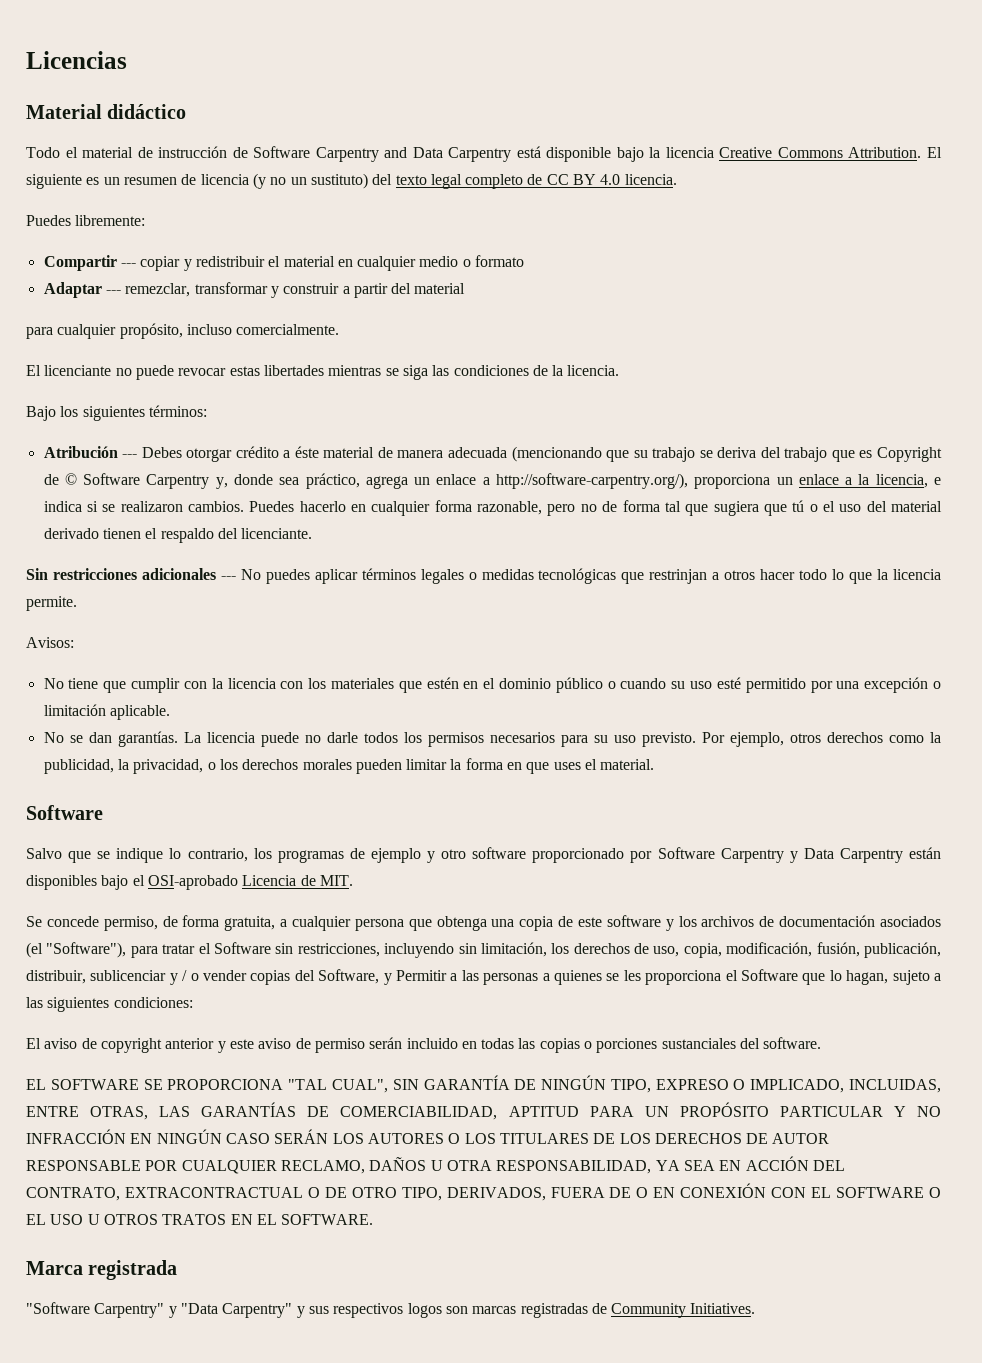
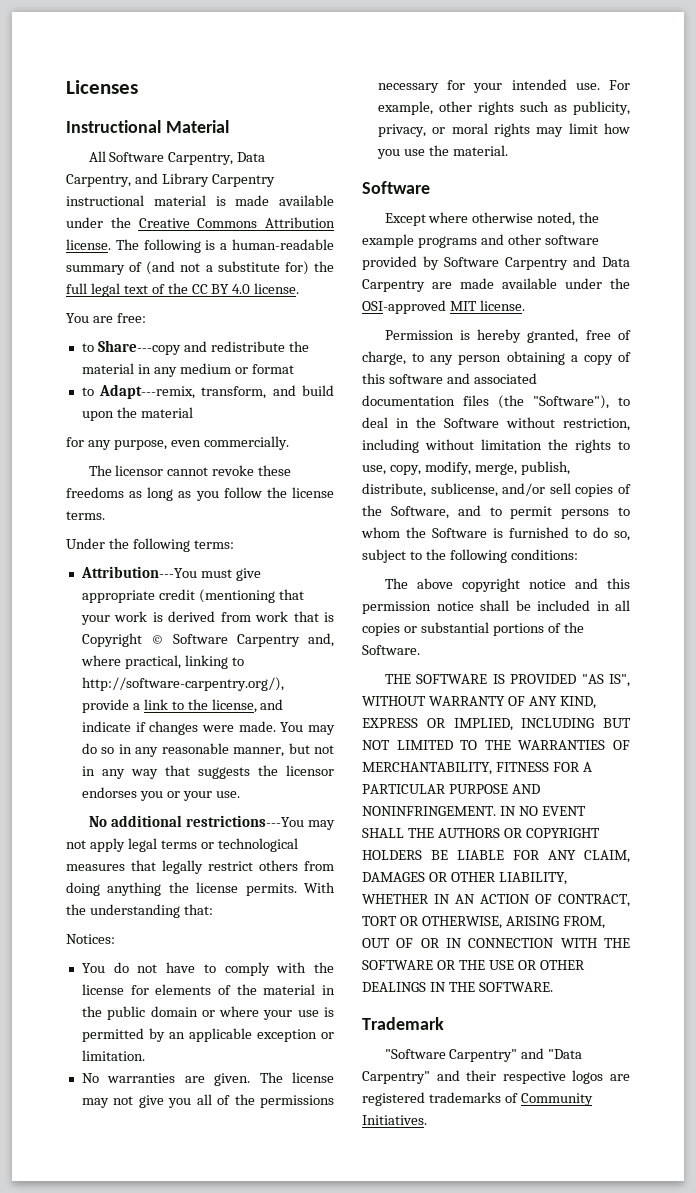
[26,51,127,69] Licencias // -> [66,80,138,94] [66,120,161,133] Licenses // Instructional
[107,104,187,119] [26,146,248,158] didáctico // Todo el material de instrucción de -> [88,151,266,165] [66,173,275,187] [66,195,334,206] [66,217,335,228] [66,239,335,253] [66,261,334,275] [66,283,300,297] [66,313,146,323] [81,340,309,355] [81,363,294,377] [81,384,334,399] [81,407,193,421] [66,436,289,450] [88,465,292,476] [66,487,334,501] [66,511,105,520] [66,538,234,552] [80,566,261,581] [81,589,304,603] [80,611,334,625] [81,633,334,647] [80,655,244,669] [81,677,284,691] [81,699,284,713] [81,721,336,735] [81,743,334,757] [81,765,334,779] [81,787,240,801] [88,815,335,830] [66,838,298,852] [66,860,334,874] [66,882,335,896] [66,904,213,918] [66,934,115,944] [81,962,334,976] [81,984,336,995] [81,1006,334,1020] [81,1028,334,1042] [81,1050,145,1061] [81,1072,334,1086] [81,1094,334,1108] [377,79,630,93] [377,101,630,115] [377,123,630,137] [376,145,508,159] [362,181,430,194] [384,212,600,226] [362,234,599,248] [362,256,439,270] // All Software Carpentry, Data Carpentry, and Library Carpentry instructional material is made available under the Creative Commons Attribution license. The following is a human-readable summary of (and not a substitute for) the full legal text of the CC BY 4.0 license. // You are free: // to Share---copy and redistribute the material in any medium or format // to Adapt---remix, transform, and build upon the material // for any purpose, even commercially. // The licensor cannot revoke these freedoms as long as you follow the license terms. // Under the following terms: // Attribution---You must give appropriate credit (mentioning that your work is derived from work that is Copyright © Software Carpentry and, where practical, linking to http://software-carpentry.org/), provide a link to the license, and indicate if changes were made. You may do so in any reasonable manner, but not in any way that suggests the licensor endorses you or your use. // No additional restrictions---You may not apply legal terms or technological measures that legally restrict others from doing anything the license permits. With the understanding that: // Notices: // You do not have to comply with the license for elements of the material in the public domain or where your use is permitted by an applicable exception or limitation. // No warranties are given. The license may not give you all of the permissions necessary for your intended use. For example, other rights such as publicity, privacy, or moral rights may limit how you use the material. // Software // Except where otherwise noted, the example programs and other software provided by
[516,146,942,162] [26,173,677,189] [26,215,146,226] [43,255,525,271] [43,282,466,298] [26,323,340,339] [26,365,620,380] [26,405,207,421] [43,446,942,462] [43,473,941,489] [43,500,943,516] [43,528,313,543] [26,568,942,584] [26,596,77,611] [26,637,74,648] [43,677,942,693] [43,704,170,720] [43,731,941,747] [43,758,655,774] [26,805,103,820] [26,847,942,863] [26,875,353,890] [26,915,942,931] [26,942,942,958] [26,969,941,985] [26,997,193,1012] [26,1037,822,1053] [26,1075,942,1093] [26,1102,942,1120] [26,1129,830,1144] [26,1156,845,1174] [26,1183,942,1201] [26,1214,277,1225] está disponible bajo la licencia Creative Commons Attribution. El siguiente es un resumen de licencia (y no un sustituto) del texto legal completo de CC BY 4.0 licencia. // Puedes libremente: // Compartir --- copiar y redistribuir el material en cualquier medio o formato // Adaptar --- remezclar, transformar y construir a partir del material // para cualquier propósito, incluso comercialmente. // El licenciante no puede revocar estas libertades mientras se siga las condiciones de la licencia. // Bajo los siguientes términos: // Atribución --- Debes otorgar crédito a éste material de manera adecuada (mencionando que su trabajo se deriva del trabajo que es Copyright de © Software Carpentry y, donde sea práctico, agrega un enlace a http://software-carpentry.org/), proporciona un enlace a la licencia, e indica si se realizaron cambios. Puedes hacerlo en cualquier forma razonable, pero no de forma tal que sugiera que tú o el uso del material derivado tienen el respaldo del licenciante. // Sin restricciones adicionales --- No puedes aplicar términos legales o medidas tecnológicas que restrinjan a otros hacer todo lo que la licencia permite. // Avisos: // No tiene que cumplir con la licencia con los materiales que estén en el dominio público o cuando su uso esté permitido por una excepción o limitación aplicable. // No se dan garantías. La licencia puede no darle todos los permisos necesarios para su uso previsto. Por ejemplo, otros derechos como la publicidad, la privacidad, o los derechos morales pueden limitar la forma en que uses el material. // Software // Salvo que se indique lo contrario, los programas de ejemplo y otro software proporcionado por Software Carpentry y Data Carpentry están disponibles bajo el OSI-aprobado Licencia de MIT. // Se concede permiso, de forma gratuita, a cualquier persona que obtenga una copia de este software y los archivos de documentación asociados (el "Software"), para tratar el Software sin restricciones, incluyendo sin limitación, los derechos de uso, copia, modificación, fusión, publicación, distribuir, sublicenciar y / o vender copias del Software, y Permitir a las personas a quienes se les proporciona el Software que lo hagan, sujeto a las siguientes condiciones: // El aviso de copyright anterior y este aviso de permiso serán incluido en todas las copias o porciones sustanciales del software. // EL SOFTWARE SE PROPORCIONA "TAL CUAL", SIN GARANTÍA DE NINGÚN TIPO, EXPRESO O IMPLICADO, INCLUIDAS, ENTRE OTRAS, LAS GARANTÍAS DE COMERCIABILIDAD, APTITUD PARA UN PROPÓSITO PARTICULAR Y NO INFRACCIÓN EN NINGÚN CASO SERÁN LOS AUTORES O LOS TITULARES DE LOS DERECHOS DE AUTOR RESPONSABLE POR CUALQUIER RECLAMO, DAÑOS U OTRA RESPONSABILIDAD, YA SEA EN ACCIÓN DEL CONTRATO, EXTRACONTRACTUAL O DE OTRO TIPO, DERIVADOS, FUERA DE O EN CONEXIÓN CON EL SOFTWARE O EL USO U OTROS TRATOS EN EL -> [432,278,630,289] [362,300,525,314] [384,329,631,343] [362,351,631,365] [362,373,537,384] [362,395,630,409] [362,417,630,431] [362,439,630,453] [362,461,570,475] [362,483,631,497] [362,505,630,519] [361,527,630,541] [362,549,578,563] [384,578,630,592] [362,600,630,614] [362,622,584,636] [362,645,420,655] [384,674,630,687] [362,696,596,709] [362,718,631,731] [362,740,630,750] [362,762,592,775] [362,784,540,794] [362,806,586,816] [362,828,600,838] [362,850,630,863] [362,872,567,885] [362,894,630,907] [362,916,605,929] [362,938,630,948] [362,960,585,970] [362,982,475,992] are made available under the OSI-approved MIT license. // Permission is hereby granted, free of charge, to any person obtaining a copy of this software and associated documentation files (the "Software"), to deal in the Software without restriction, including without limitation the rights to use, copy, modify, merge, publish, distribute, sublicense, and/or sell copies of the Software, and to permit persons to whom the Software is furnished to do so, subject to the following conditions: // The above copyright notice and this permission notice shall be included in all copies or substantial portions of the Software. // THE SOFTWARE IS PROVIDED "AS IS", WITHOUT WARRANTY OF ANY KIND, EXPRESS OR IMPLIED, INCLUDING BUT NOT LIMITED TO THE WARRANTIES OF MERCHANTABILITY, FITNESS FOR A PARTICULAR PURPOSE AND NONINFRINGEMENT. IN NO EVENT SHALL THE AUTHORS OR COPYRIGHT HOLDERS BE LIABLE FOR ANY CLAIM, DAMAGES OR OTHER LIABILITY, WHETHER IN AN ACTION OF CONTRACT, TORT OR OTHERWISE, ARISING FROM, OUT OF OR IN CONNECTION WITH THE SOFTWARE OR THE USE OR OTHER DEALINGS IN THE
[26,1260,178,1280] Marca registrada -> [362,1017,444,1030] Trademark
[168,1306,177,1318] y -> [521,1048,545,1059] and
[296,1303,607,1318] y sus respectivos logos son marcas registradas de -> [436,1070,630,1084] [362,1092,518,1106] and their respective logos are registered trademarks of

